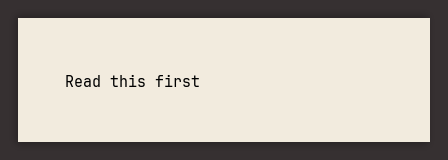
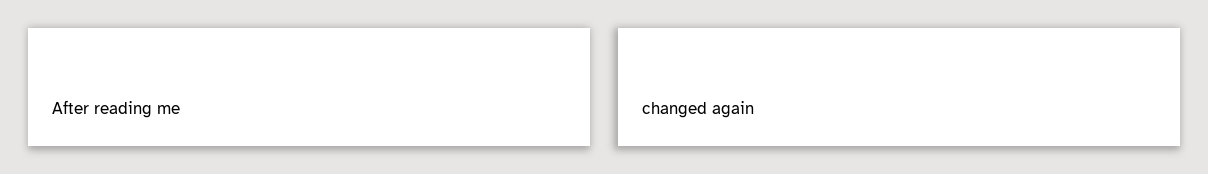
[65,74,200,87] Read this first -> [52,100,180,118] [642,101,754,118] After reading me // changed again

